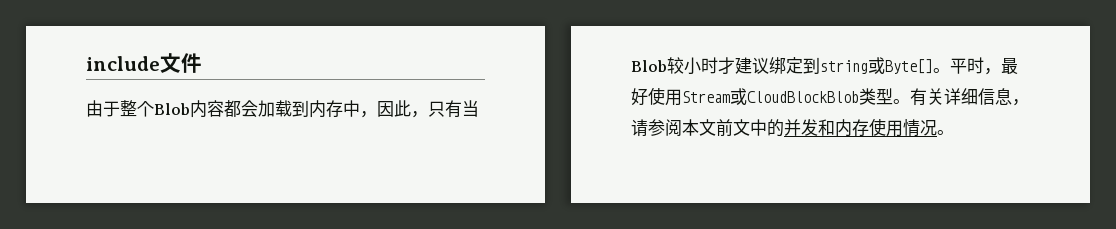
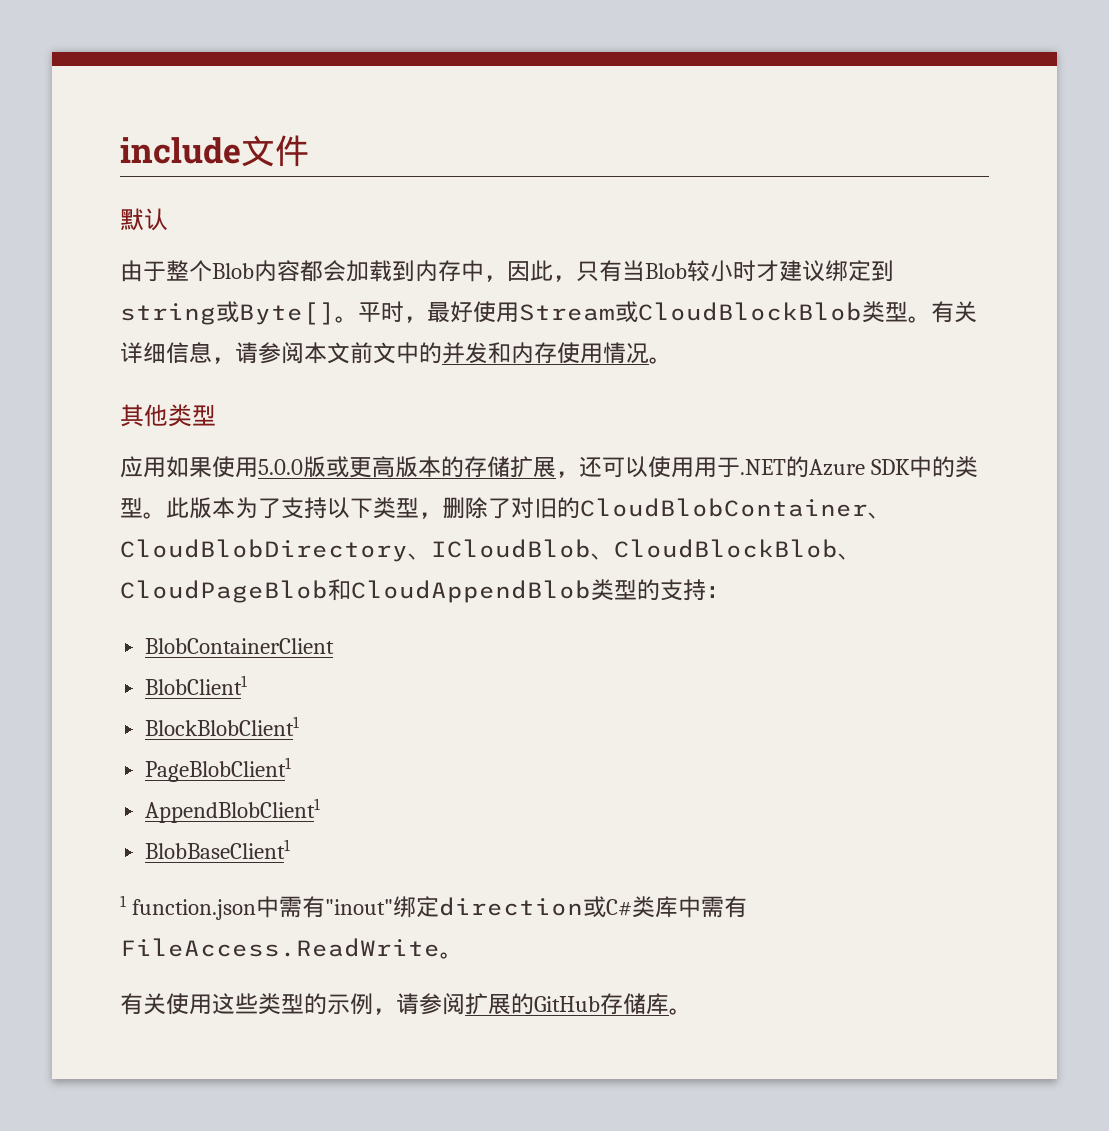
(202, 63) none -> [120,208,168,231] // 默认
(954, 132) none -> [120,404,216,427] [120,456,979,478] [120,497,891,519] [120,539,861,562] [120,579,729,603] [145,637,335,654] [145,675,248,695] [145,716,300,736] [145,757,292,782] [145,798,321,823] [145,839,291,859] [120,895,748,920] [120,938,463,959] [120,993,692,1015] // 其他类型 // 应用如果使用5.0.0版或更高版本的存储扩展，还可以使用用于.NET的Azure SDK中的类型。此版本为了支持以下类型，删除了对旧的CloudBlobContainer、CloudBlobDirectory、ICloudBlob、CloudBlockBlob、CloudPageBlob和CloudAppendBlob类型的支持： // BlobContainerClient // BlobClient1 // BlockBlobClient1 // PageBlobClient1 // AppendBlobClient1 // BlobBaseClient1 // 1 function.json中需有"inout"绑定direction或C#类库中需有FileAccess.ReadWrite。 // 有关使用这些类型的示例，请参阅扩展的GitHub存储库。

